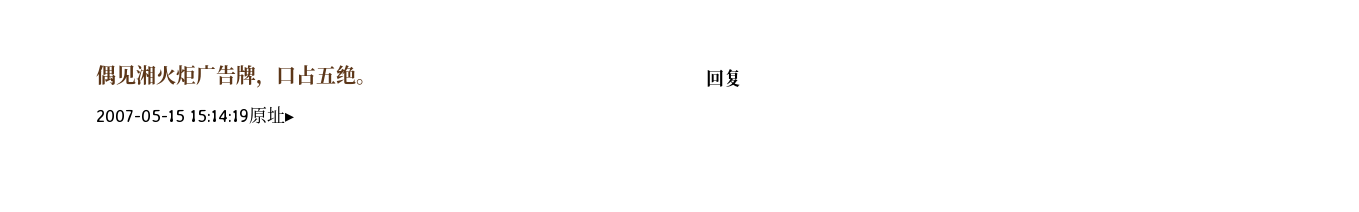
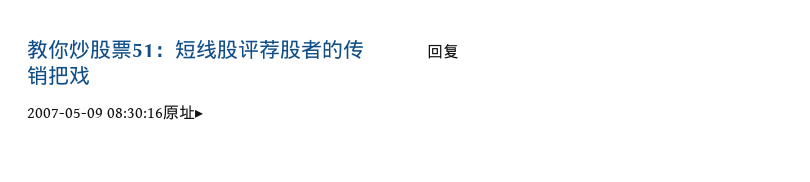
[96,65,376,88] [96,109,249,122] 偶见湘火炬广告牌，口占五绝。 // 2007-05-15 15:14:19 -> [27,39,364,59] [27,65,90,85] [27,108,164,118] 教你炒股票51：短线股评荐股者的传销把戏 // 2007-05-09 08:30:16

